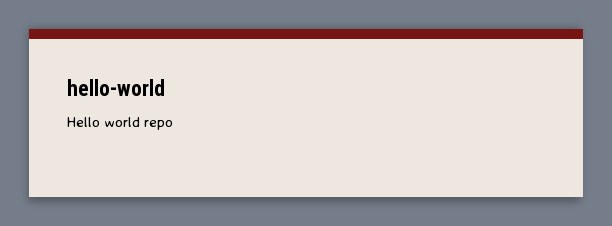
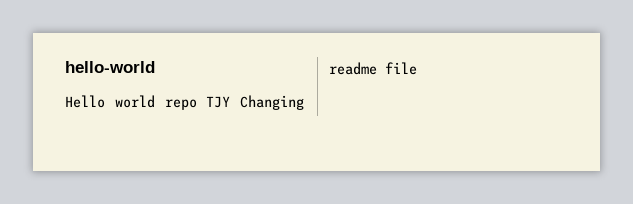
(173, 125) none -> [206,95,304,110] [329,62,417,75] TJY Changing readme file

